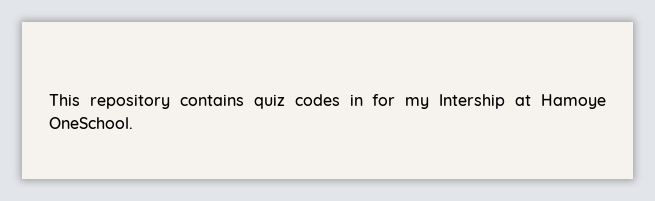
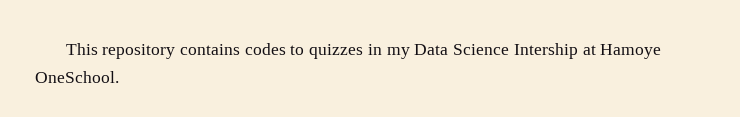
[253,94,430,109] quiz codes in for my -> [244,43,510,59] codes to quizzes in my Data Science

